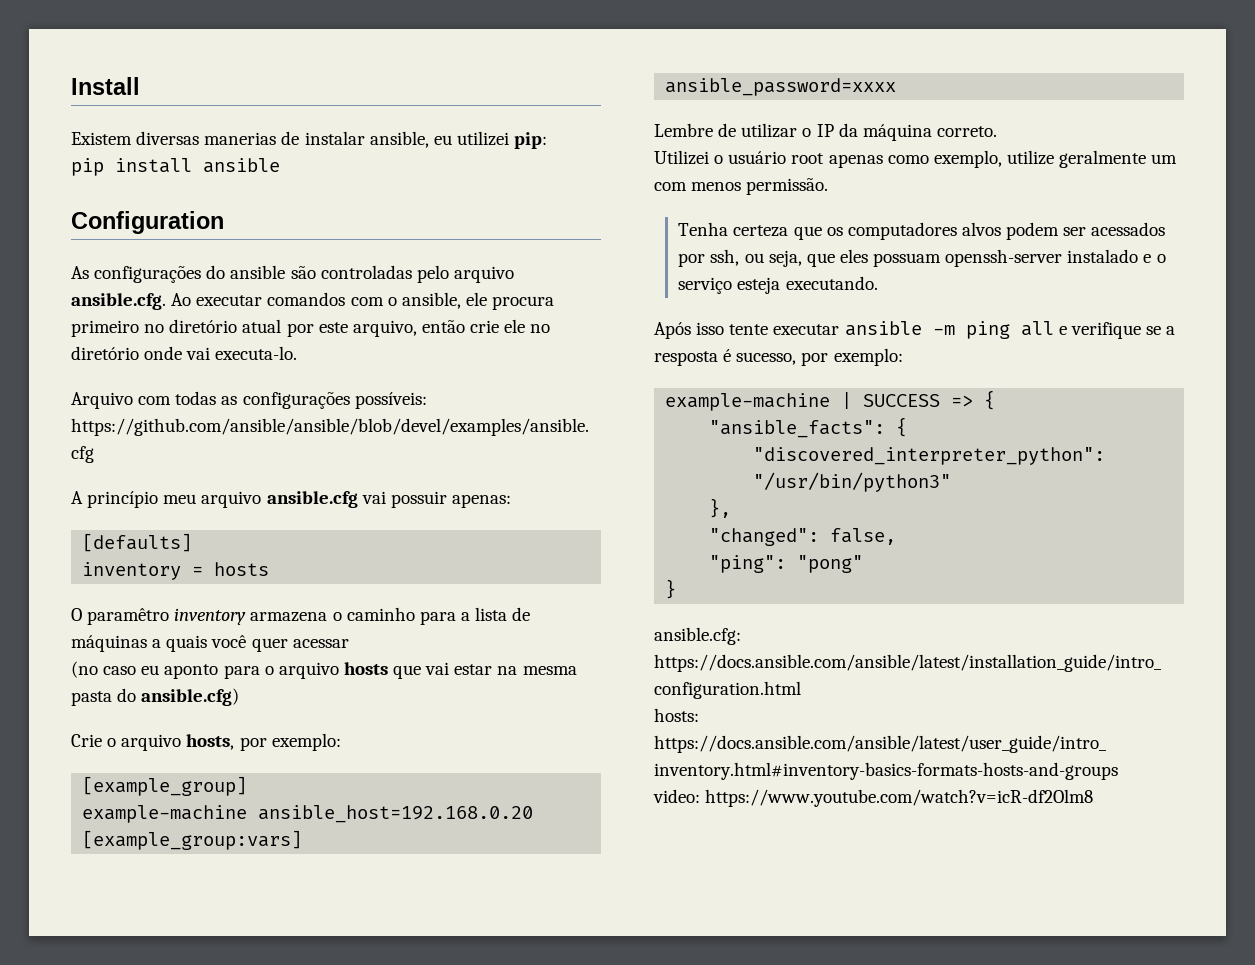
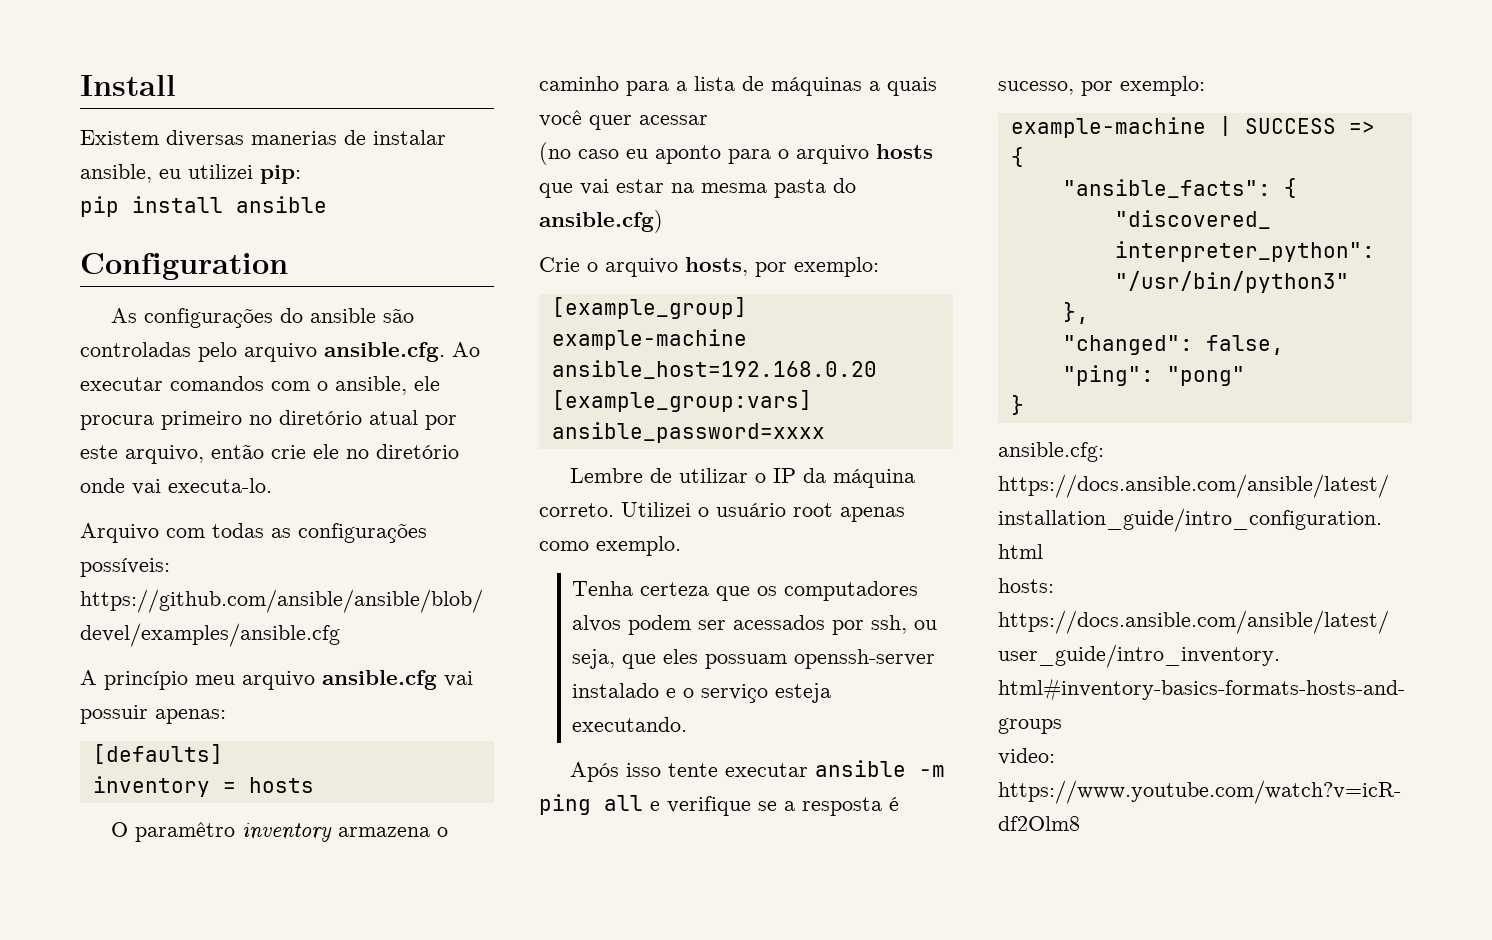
(997, 131) // -> (614, 510) none
[933,150,1178,168] [654,178,829,195] exemplo, utilize geralmente um com menos permissão. -> [596,536,681,556] exemplo.

